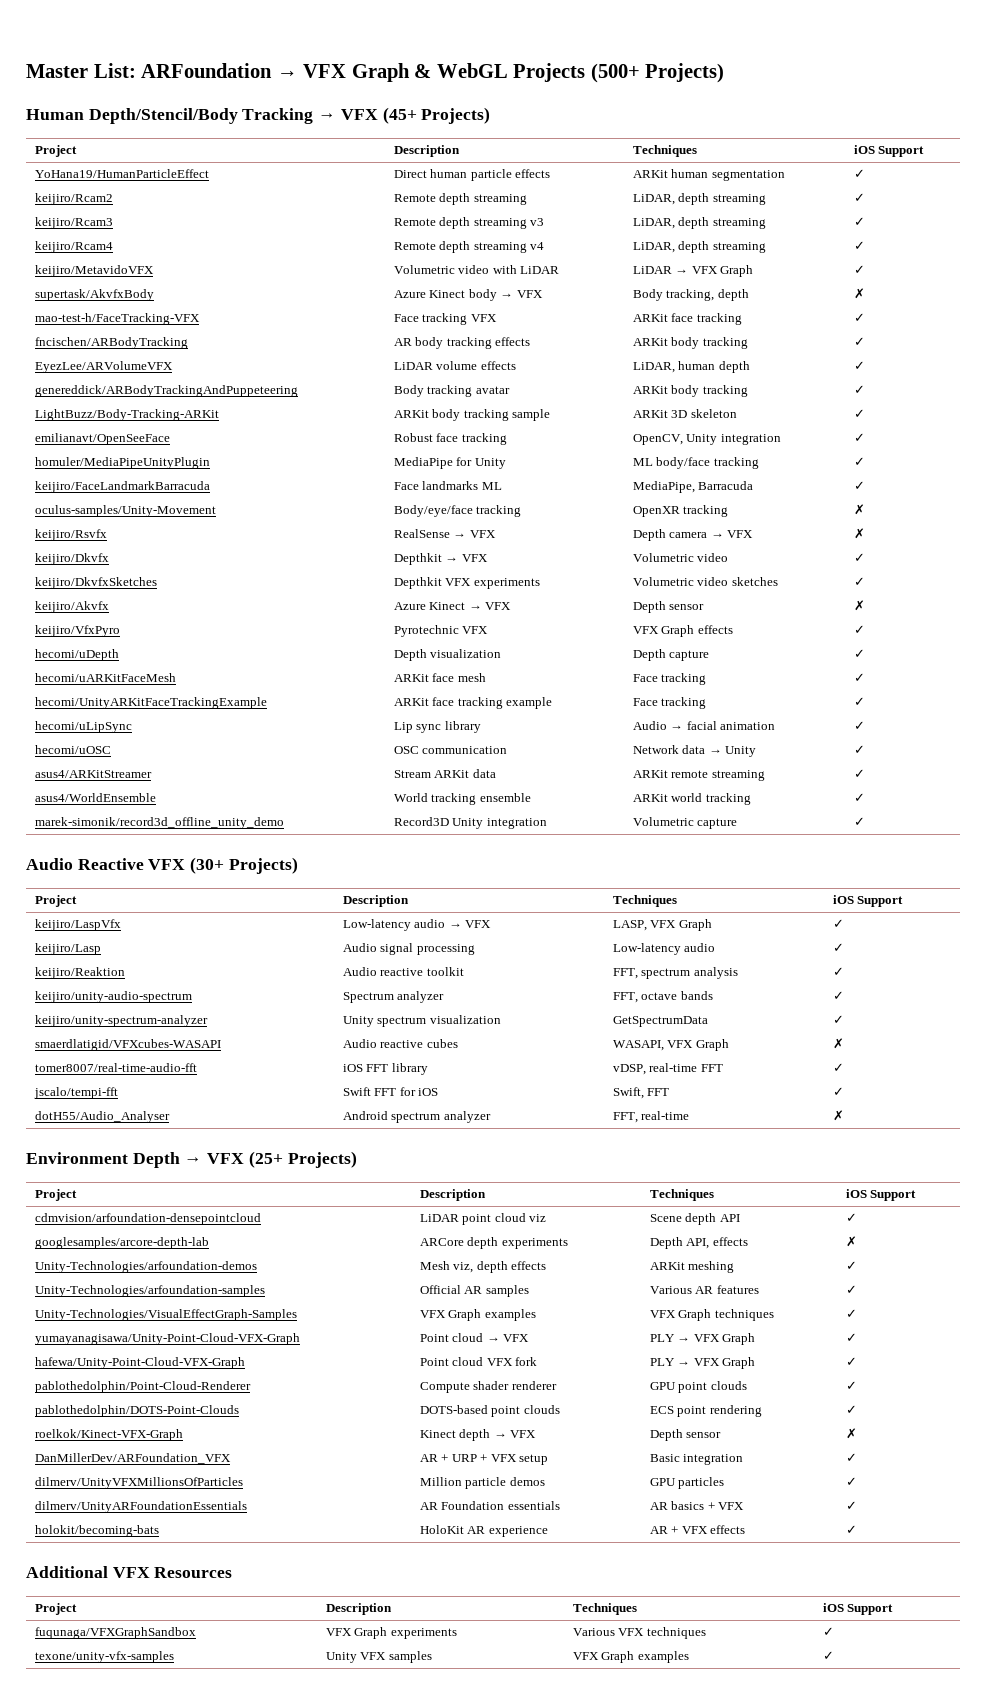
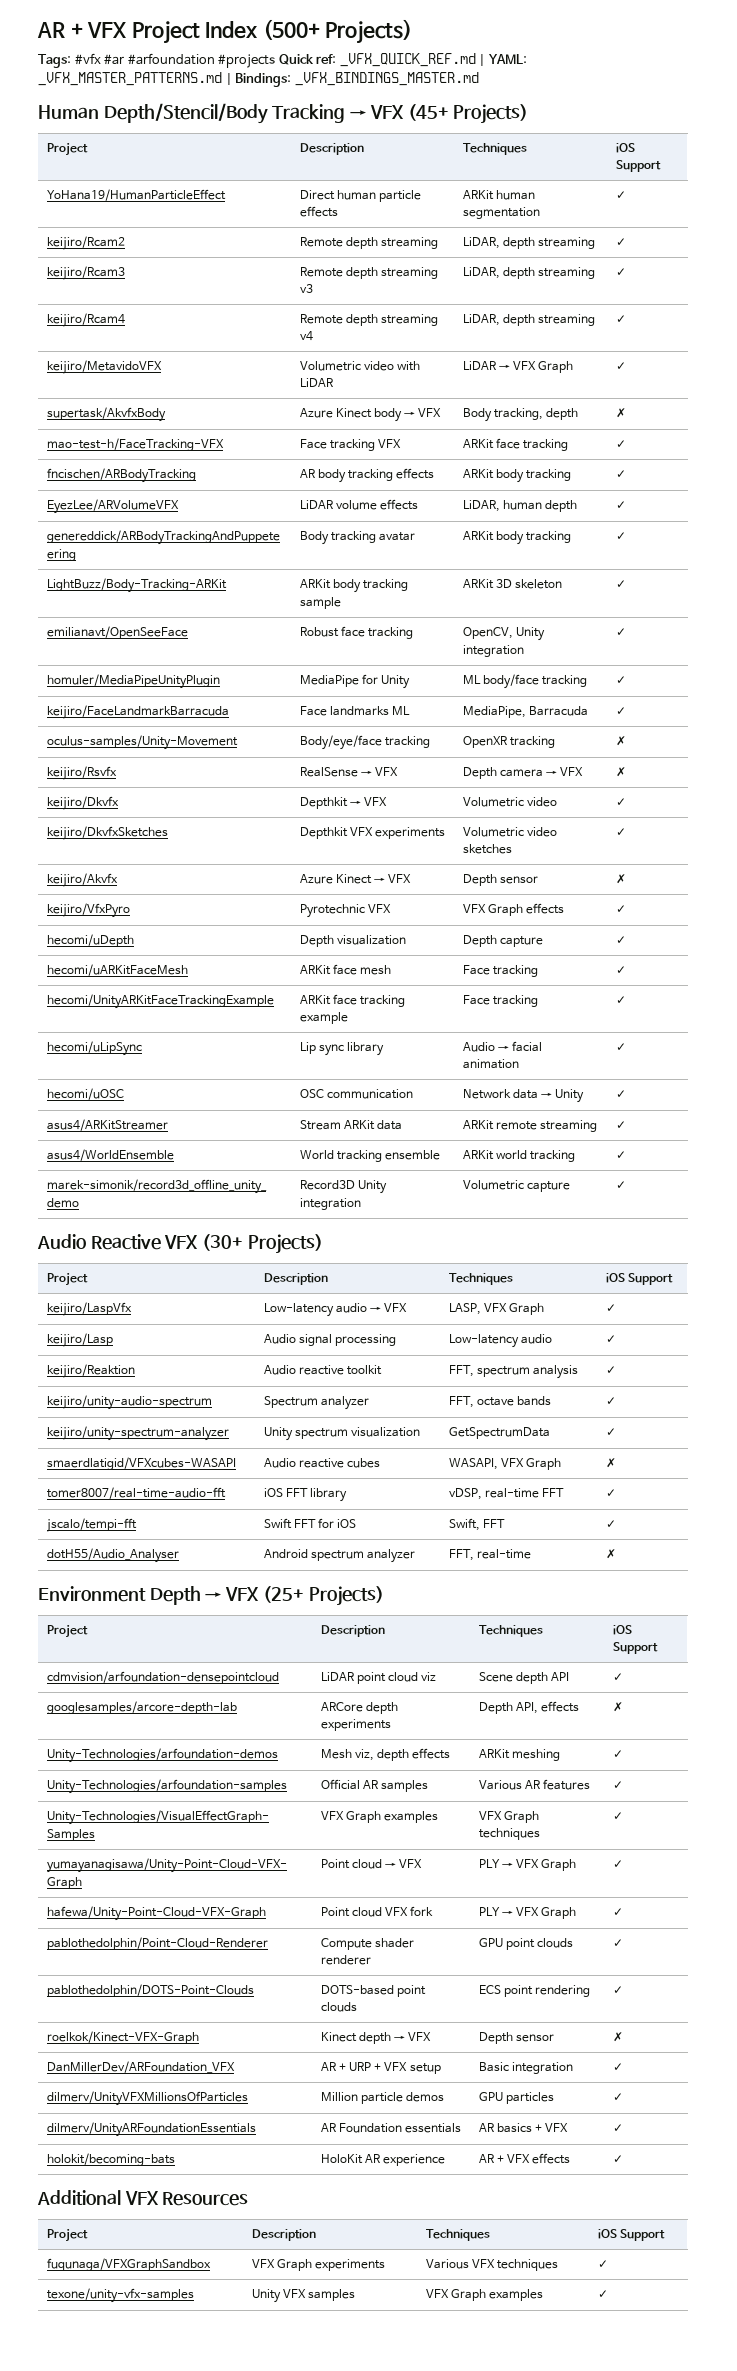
[26,63,725,83] Master List: ARFoundation → VFX Graph & WebGL Projects (500+ Projects) -> [37,19,413,44] [38,53,527,68] [38,72,479,87] AR + VFX Project Index (500+ Projects) // Tags: #vfx #ar #arfoundation #projects Quick ref: _VFX_QUICK_REF.md | YAML: _VFX_MASTER_PATTERNS.md | Bindings: _VFX_BINDINGS_MASTER.md

